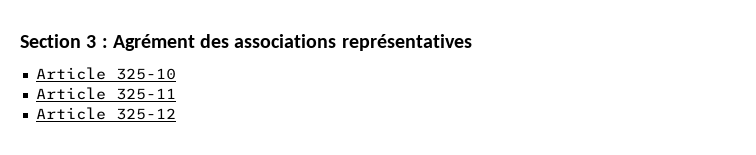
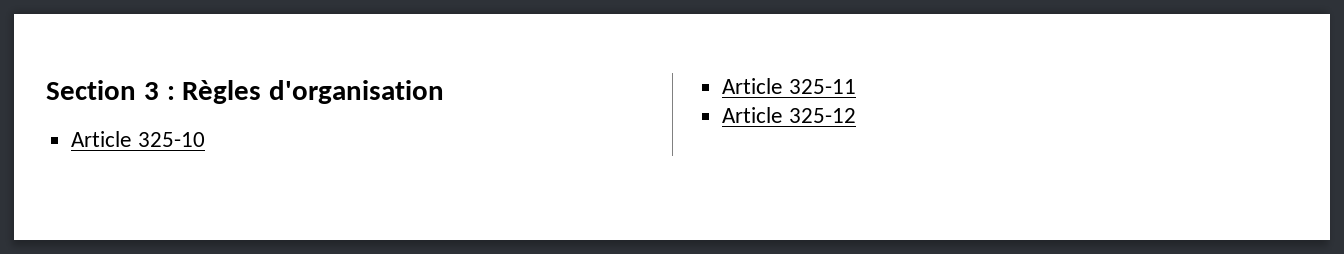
[112,34,472,51] Agrément des associations représentatives -> [182,80,445,104] Règles d'organisation

